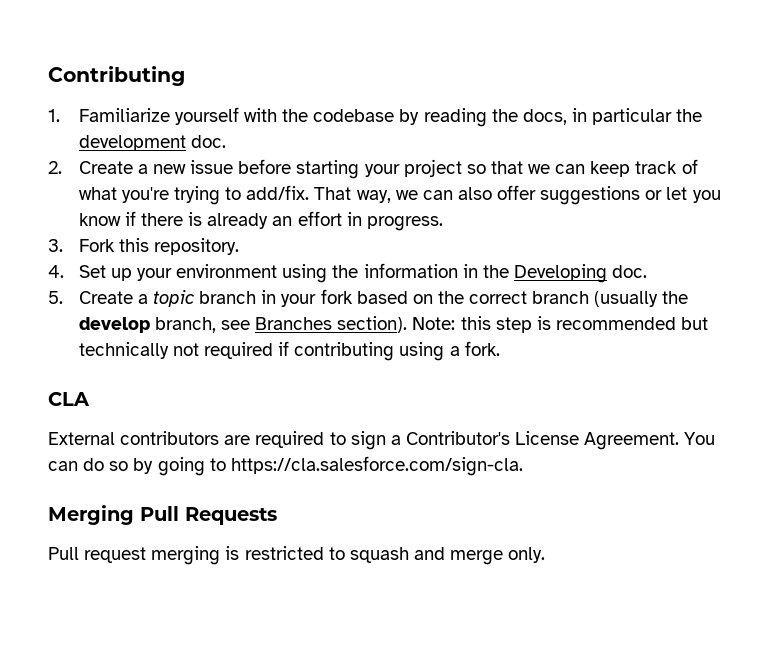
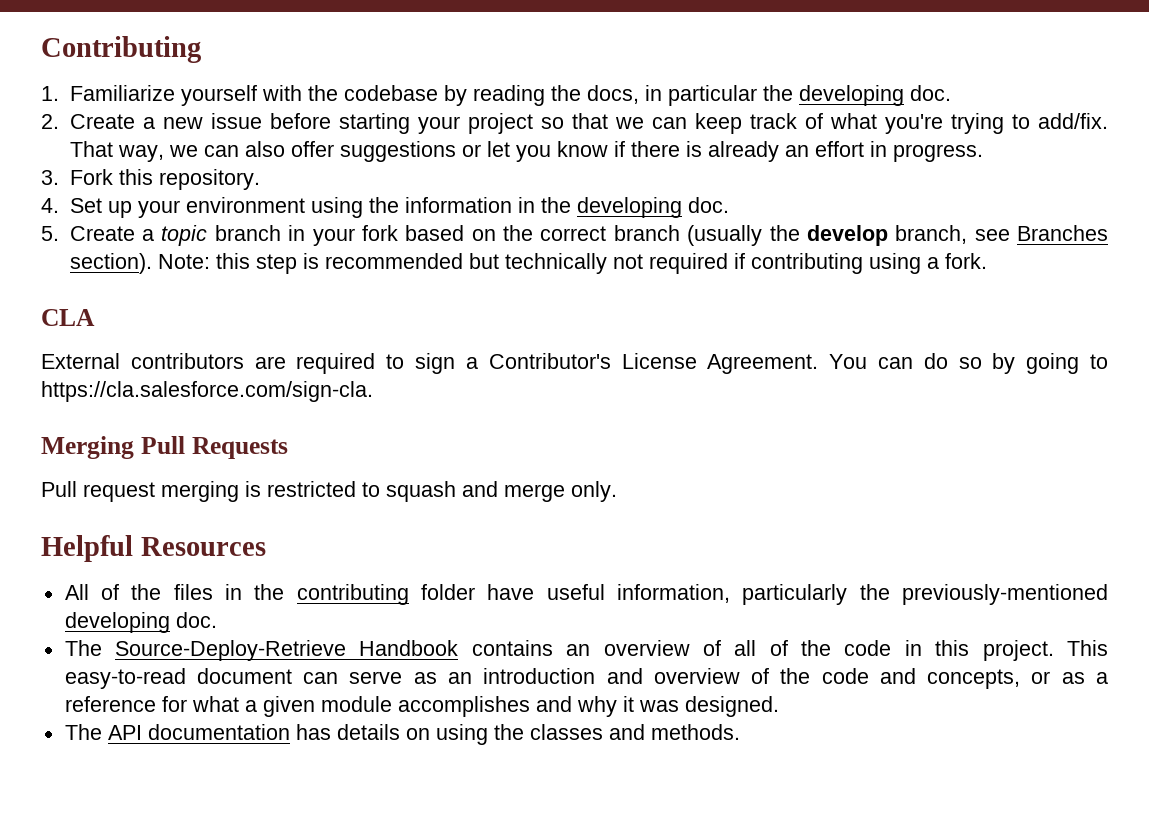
[78,135,186,151] development -> [798,85,904,106] developing
[513,264,607,283] Developing -> [576,197,682,218] developing
(546, 555) none -> [41,535,266,562] [64,584,1108,605] [64,612,217,633] [64,640,1108,661] [64,668,1109,689] [64,696,779,717] [64,724,740,745] // Helpful Resources // All of the files in the contributing folder have useful information, particularly the previously-mentioned developing doc. // The Source-Deploy-Retrieve Handbook contains an overview of all of the code in this project. This easy-to-read document can serve as an introduction and overview of the code and concepts, or as a reference for what a given module accomplishes and why it was designed. // The API documentation has details on using the classes and methods.

